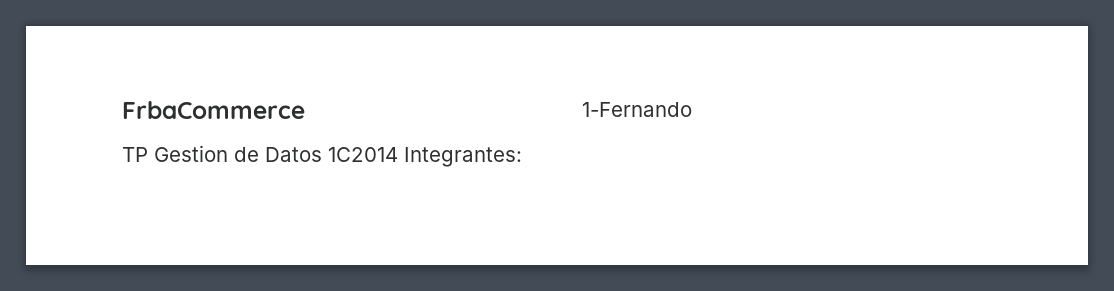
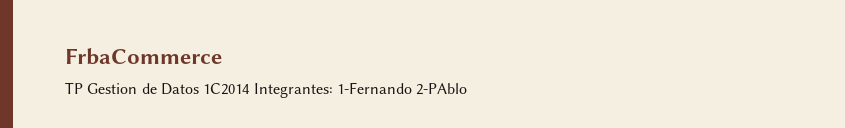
(692, 109) none -> [416,83,468,95] 2-PAblo

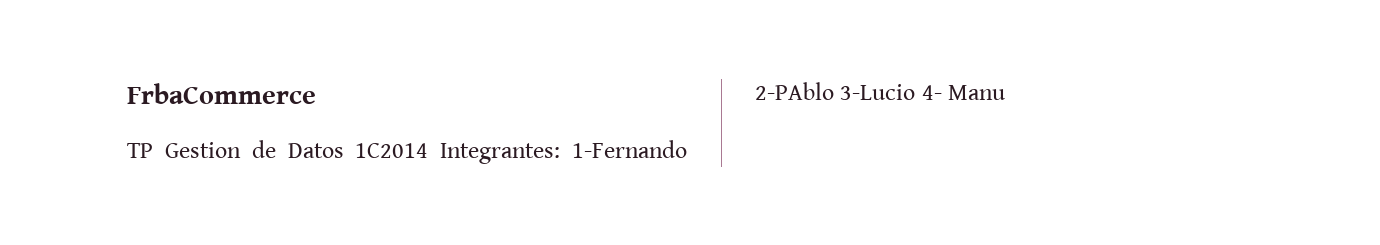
(468, 89) none -> [840,84,1006,100] 3-Lucio 4- Manu

